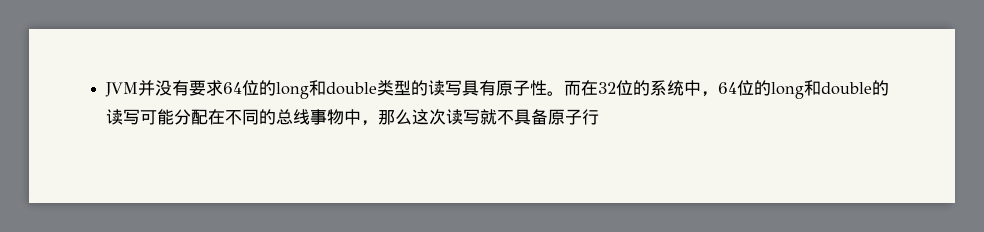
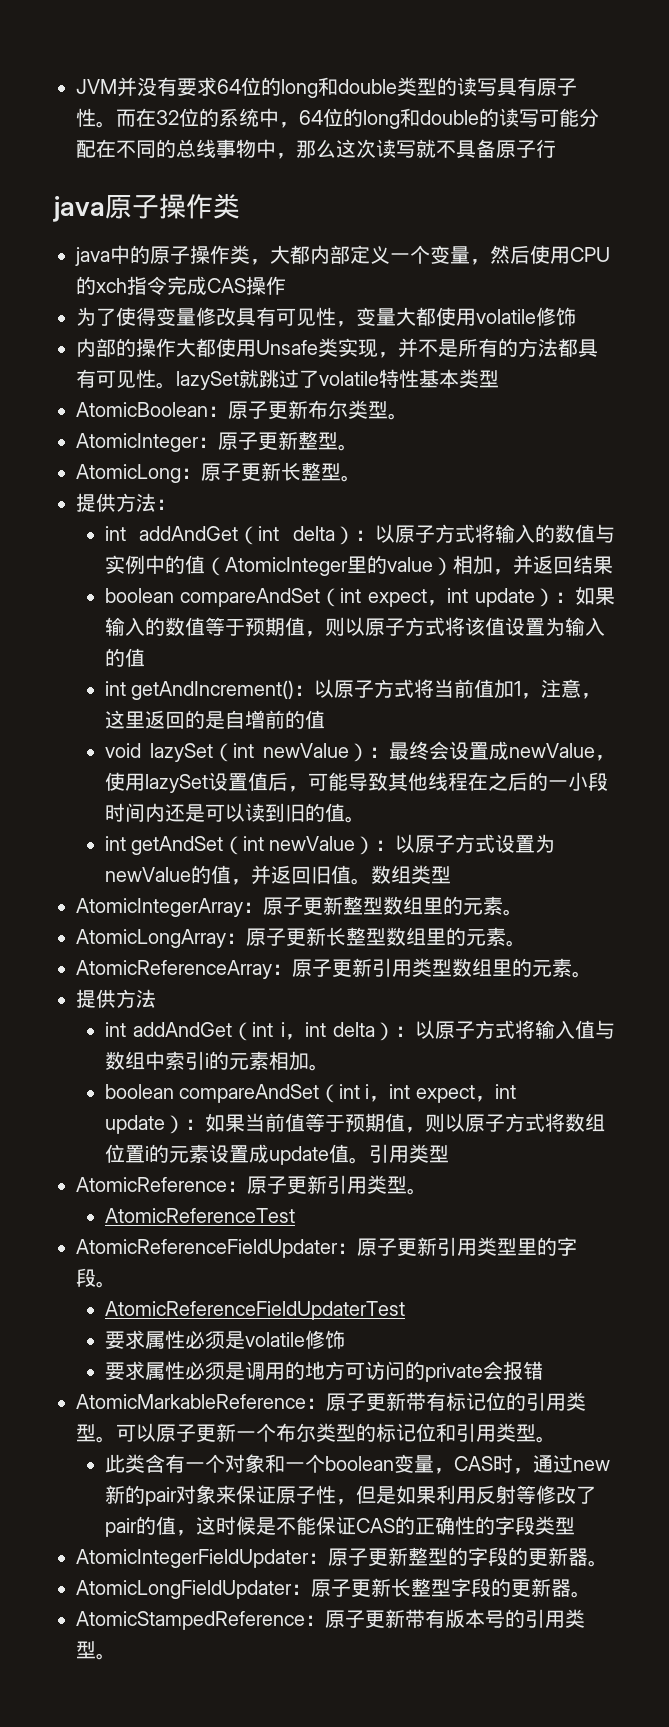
(600, 117) none -> [53,193,240,222] [75,245,610,266] [76,276,286,295] [76,307,576,327] [76,338,598,358] [76,369,499,390] [76,400,408,420] [76,431,358,452] [76,462,361,483] [76,493,176,512] [104,524,615,545] [104,555,613,576] [104,586,615,607] [104,617,605,637] [104,648,145,667] [104,679,601,700] [104,710,325,729] [104,741,615,762] [104,772,608,793] [104,803,365,823] [104,834,556,855] [104,865,451,885] [76,896,523,917] [76,927,526,948] [76,958,592,979] [76,989,156,1008] [104,1020,615,1041] [104,1051,329,1071] [104,1084,516,1103] [104,1113,605,1134] [104,1144,449,1165] [76,1175,427,1195] [104,1208,295,1223] [76,1237,577,1258] [76,1268,116,1288] [104,1301,405,1320] [104,1330,345,1349] [104,1361,543,1382] [76,1392,586,1411] [76,1423,556,1443] [104,1454,610,1474] [104,1485,596,1506] [104,1516,575,1537] [76,1547,608,1568] [76,1578,591,1599] [76,1609,585,1630] [76,1641,116,1660] // java原子操作类 // java中的原子操作类，大都内部定义一个变量，然后使用CPU的xch指令完成CAS操作 // 为了使得变量修改具有可见性，变量大都使用volatile修饰 // 内部的操作大都使用Unsafe类实现，并不是所有的方法都具有可见性。lazySet就跳过了volatile特性基本类型 // AtomicBoolean：原子更新布尔类型。 // AtomicInteger：原子更新整型。 // AtomicLong：原子更新长整型。 // 提供方法： // int addAndGet（int delta）：以原子方式将输入的数值与实例中的值（AtomicInteger里的value）相加，并返回结果 // boolean compareAndSet（int expect，int update）：如果输入的数值等于预期值，则以原子方式将该值设置为输入的值 // int getAndIncrement()：以原子方式将当前值加1，注意，这里返回的是自增前的值 // void lazySet（int newValue）：最终会设置成newValue，使用lazySet设置值后，可能导致其他线程在之后的一小段时间内还是可以读到旧的值。 // int getAndSet（int newValue）：以原子方式设置为newValue的值，并返回旧值。数组类型 // AtomicIntegerArray：原子更新整型数组里的元素。 // AtomicLongArray：原子更新长整型数组里的元素。 // AtomicReferenceArray：原子更新引用类型数组里的元素。 // 提供方法 // int addAndGet（int i，int delta）：以原子方式将输入值与数组中索引i的元素相加。 // boolean compareAndSet（int i，int expect，int update）：如果当前值等于预期值，则以原子方式将数组位置i的元素设置成update值。引用类型 // AtomicReference：原子更新引用类型。 // AtomicReferenceTest // AtomicReferenceFieldUpdater：原子更新引用类型里的字段。 // AtomicReferenceFieldUpdaterTest // 要求属性必须是volatile修饰 // 要求属性必须是调用的地方可访问的private会报错 // AtomicMarkableReference：原子更新带有标记位的引用类型。可以原子更新一个布尔类型的标记位和引用类型。 // 此类含有一个对象和一个boolean变量，CAS时，通过new新的pair对象来保证原子性，但是如果利用反射等修改了pair的值，这时候是不能保证CAS的正确性的字段类型 // AtomicIntegerFieldUpdater：原子更新整型的字段的更新器。 // AtomicLongFieldUpdater：原子更新长整型字段的更新器。 // AtomicStampedReference：原子更新带有版本号的引用类型。

